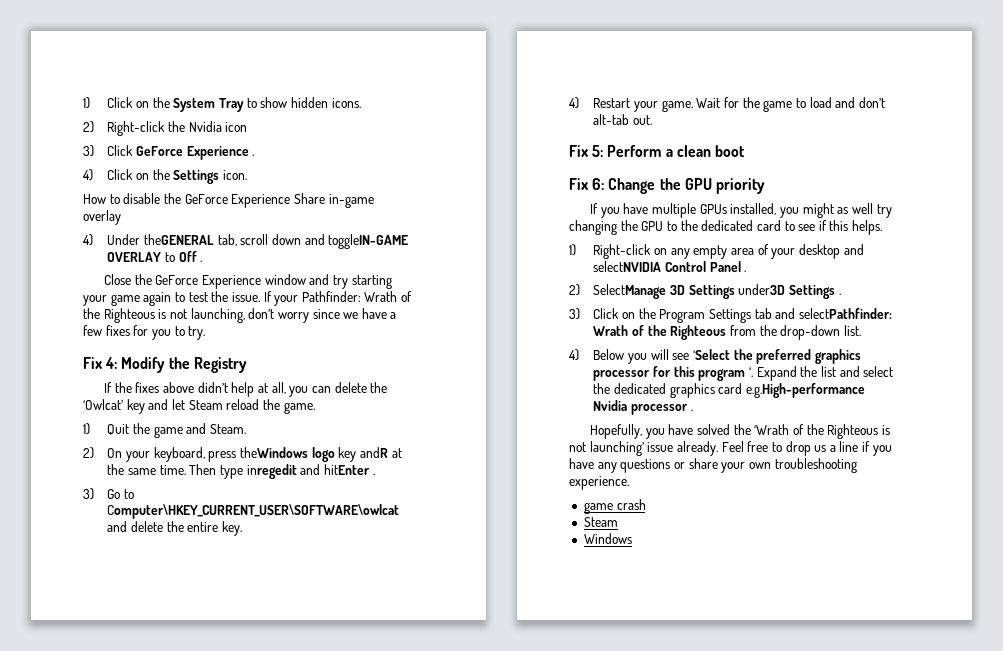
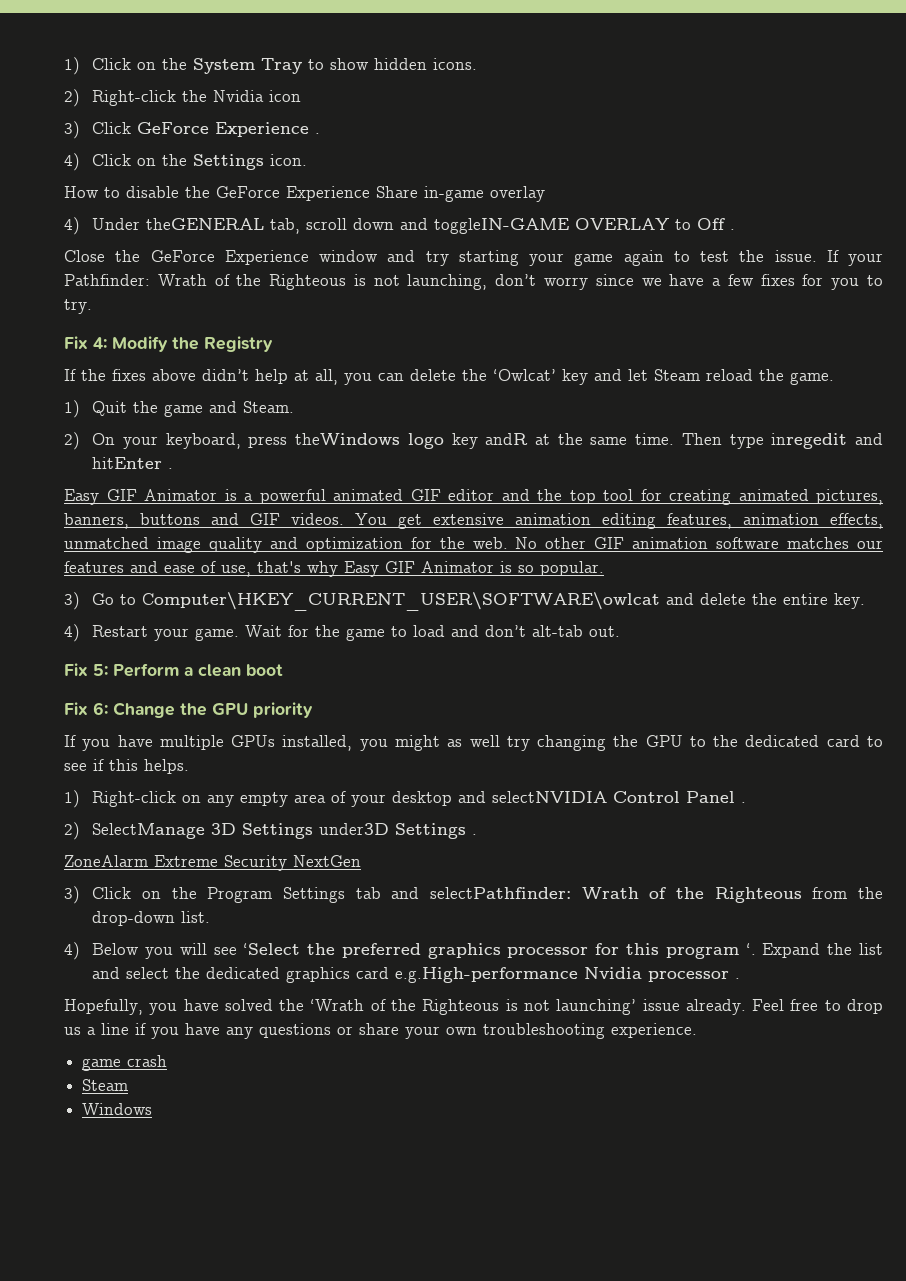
(375, 474) none -> [64,489,883,505] [64,513,883,529] [64,537,884,553] [64,561,604,577] // Easy GIF Animator is a powerful animated GIF editor and the top tool for creating animated pictures, banners, buttons and GIF videos. You get extensive animation editing features, animation effects, unmatched image quality and optimization for the web. No other GIF animation software matches our features and ease of use, that's why Easy GIF Animator is so popular.
(841, 294) none -> [64,855,361,871] // ZoneAlarm Extreme Security NextGen

